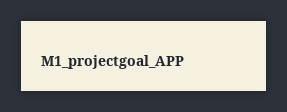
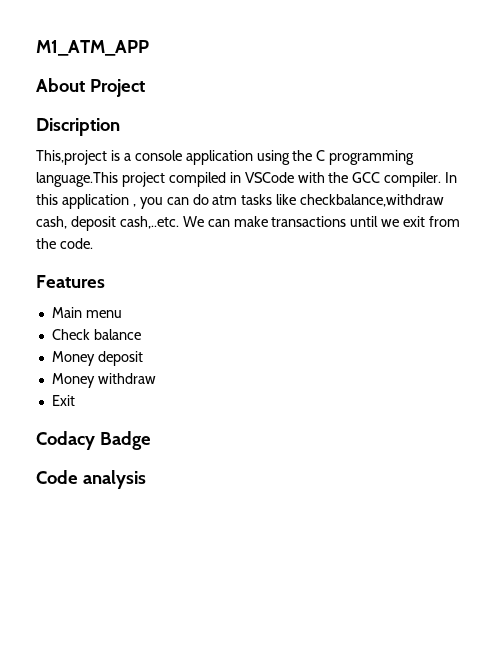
[41,55,184,69] M1_projectgoal_APP -> [36,40,149,56] [36,78,145,97] [36,118,120,136] [36,150,415,165] [36,172,458,187] [36,194,445,209] [36,216,461,231] [36,238,93,249] [36,275,105,288] [51,307,122,318] [51,329,141,340] [51,351,143,366] [51,373,156,388] [51,395,75,406] [36,431,151,450] [36,470,146,489] M1_ATM_APP // About Project // Discription // This,project is a console application using the C programming language.This project compiled in VSCode with the GCC compiler. In this application , you can do atm tasks like checkbalance,withdraw cash, deposit cash,..etc. We can make transactions until we exit from the code. // Features // Main menu // Check balance // Money deposit // Money withdraw // Exit // Codacy Badge // Code analysis

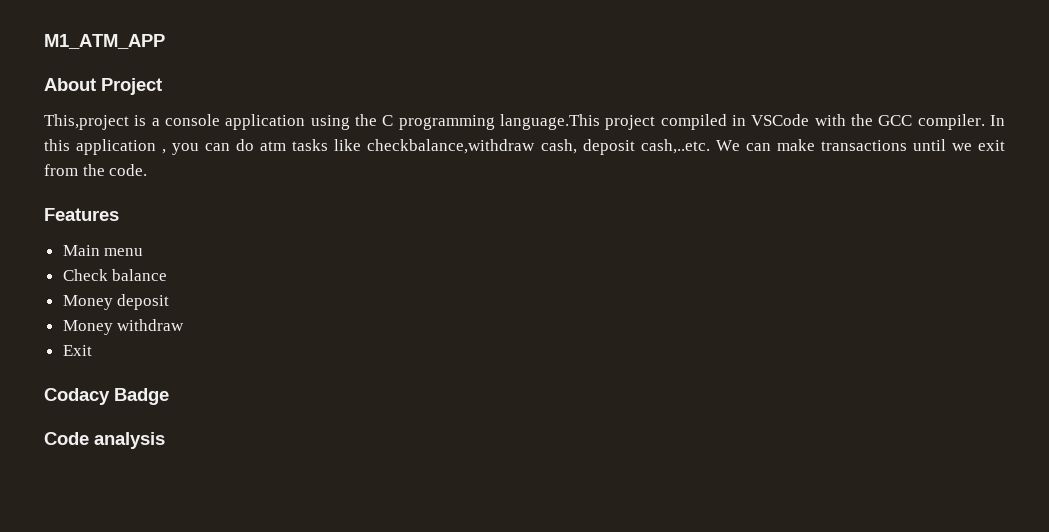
[36,118,120,136] // Discription -> (162, 86) none

